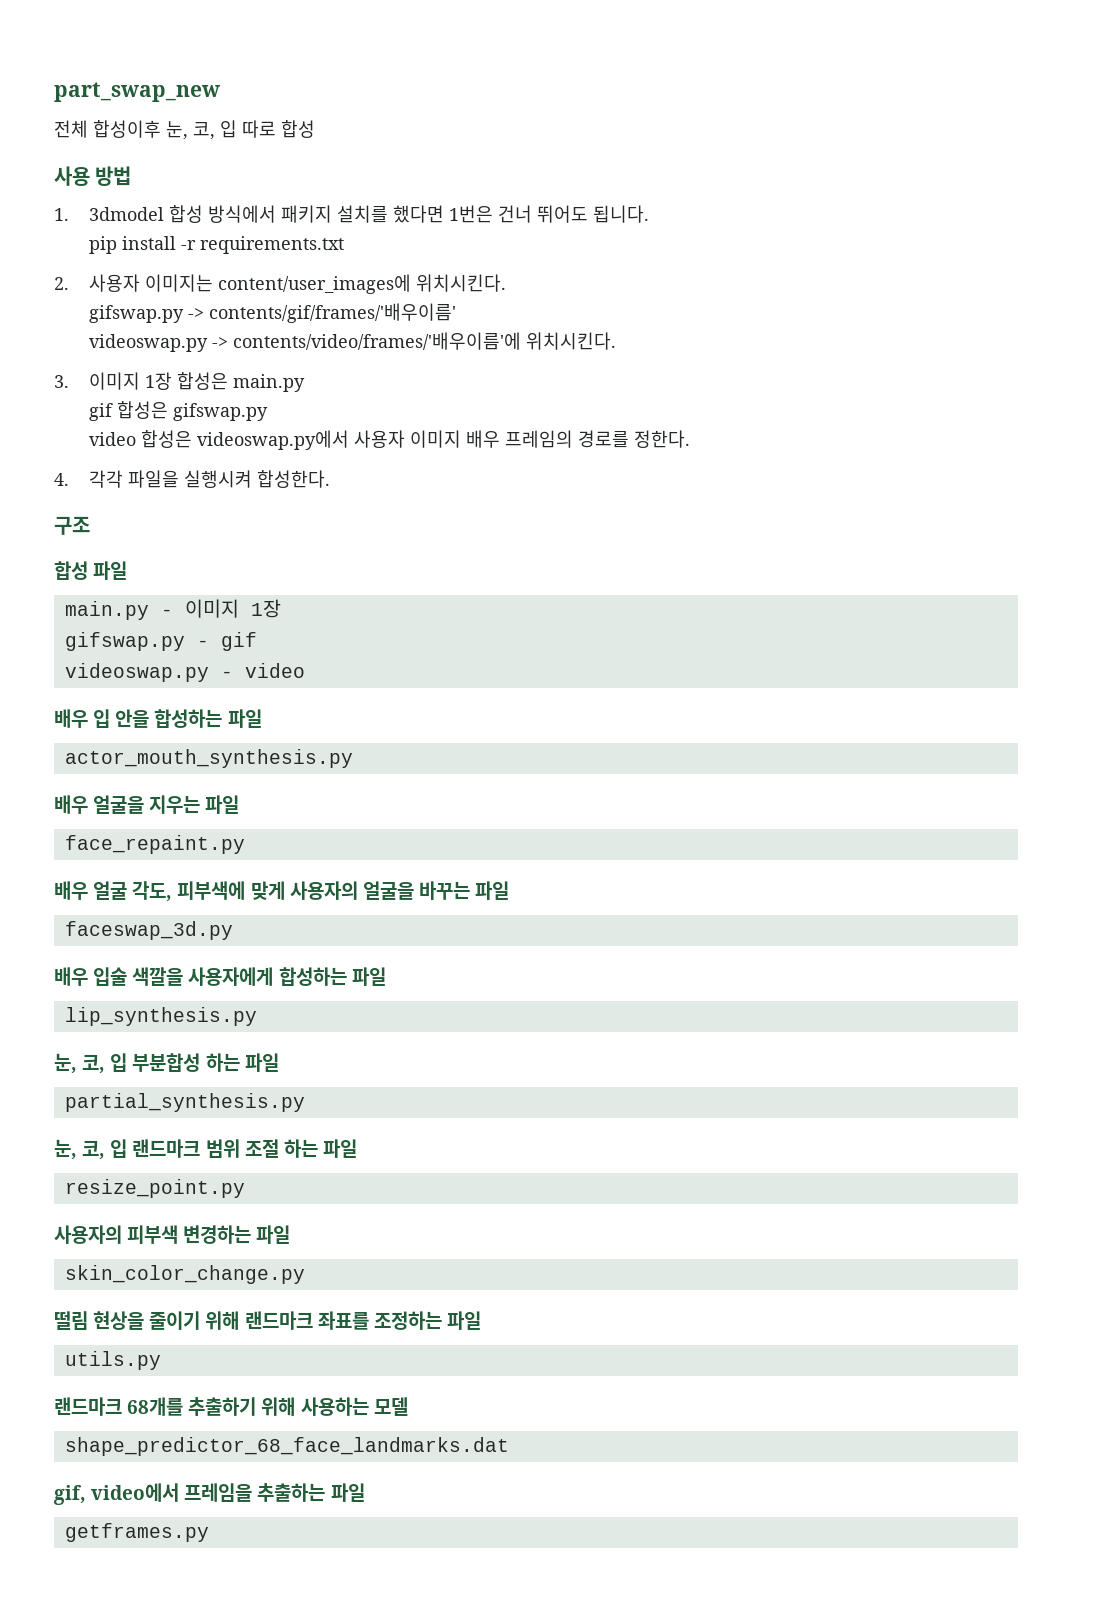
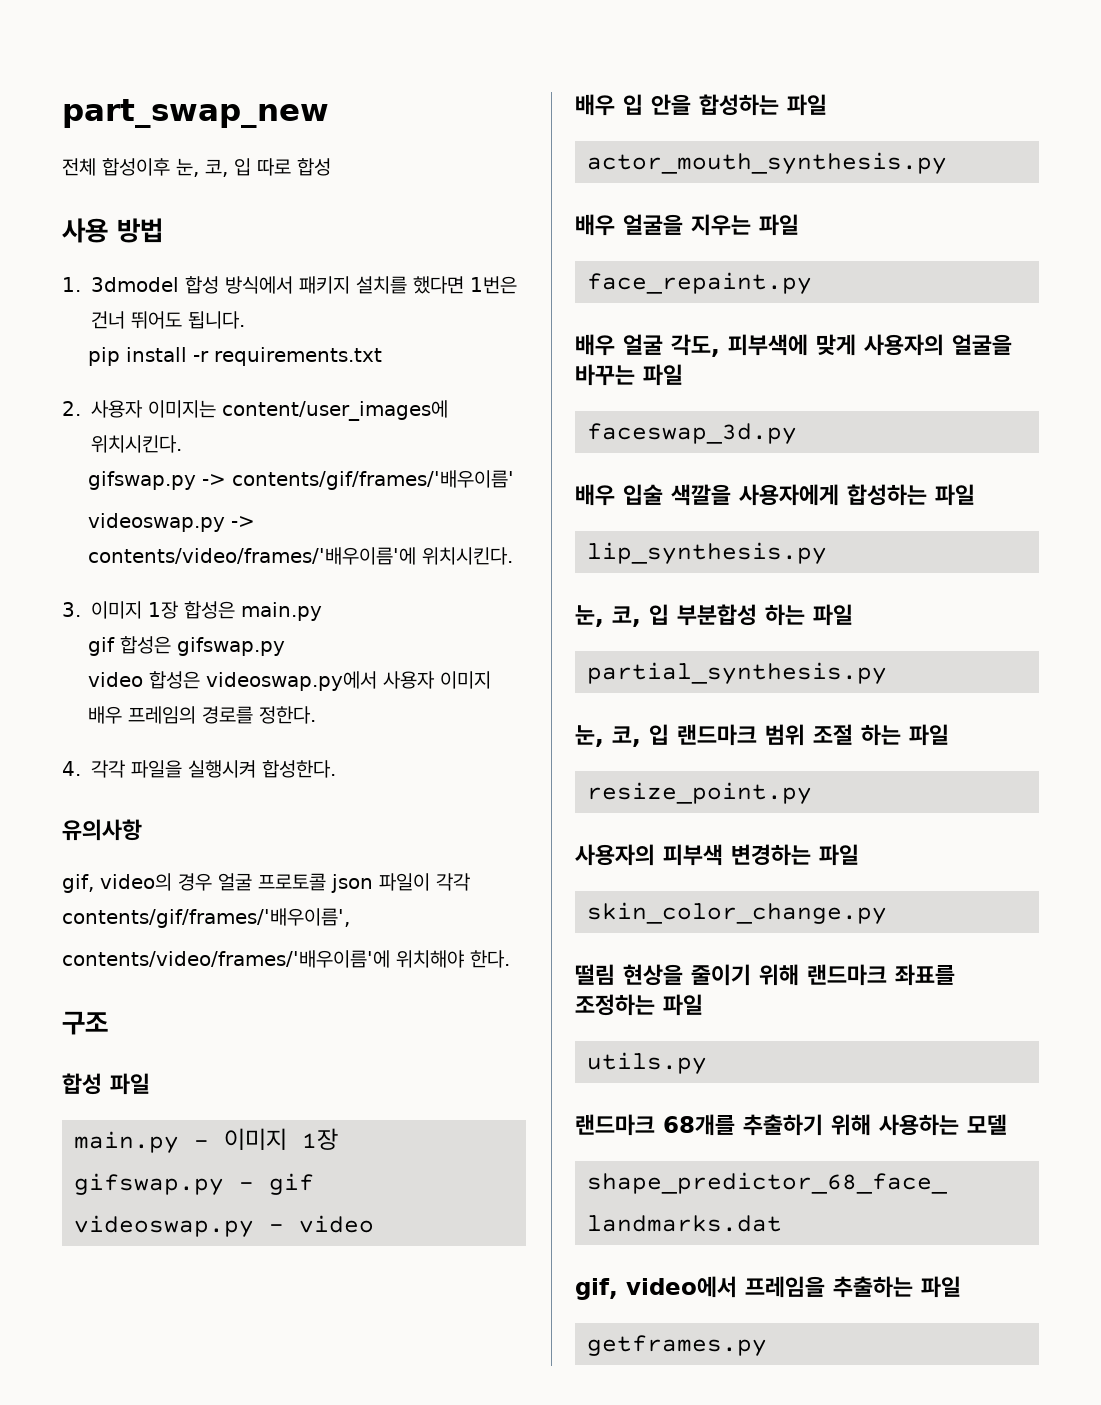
(331, 479) none -> [62,819,142,841] [62,873,470,893] [62,908,350,928] [62,950,510,968] // 유의사항 // gif, video의 경우 얼굴 프로토콜 json 파일이 각각 contents/gif/frames/'배우이름', // contents/video/frames/'배우이름'에 위치해야 한다.

